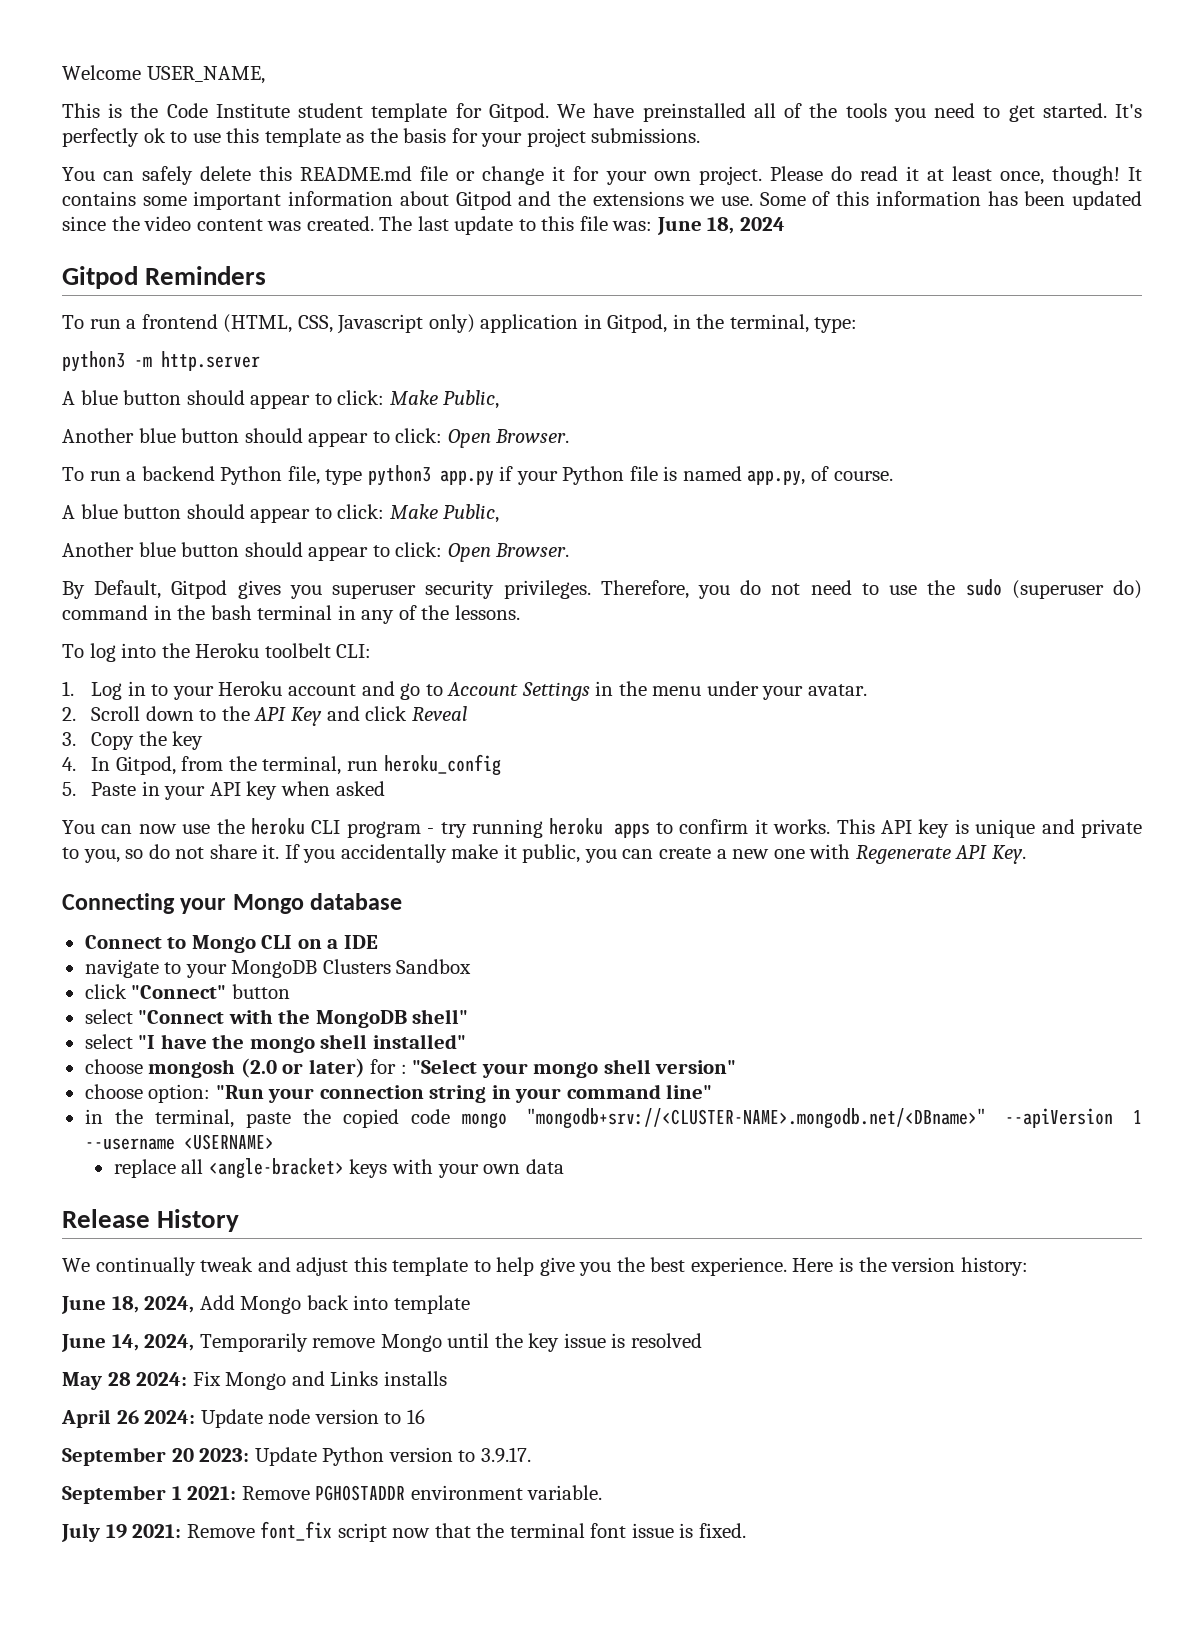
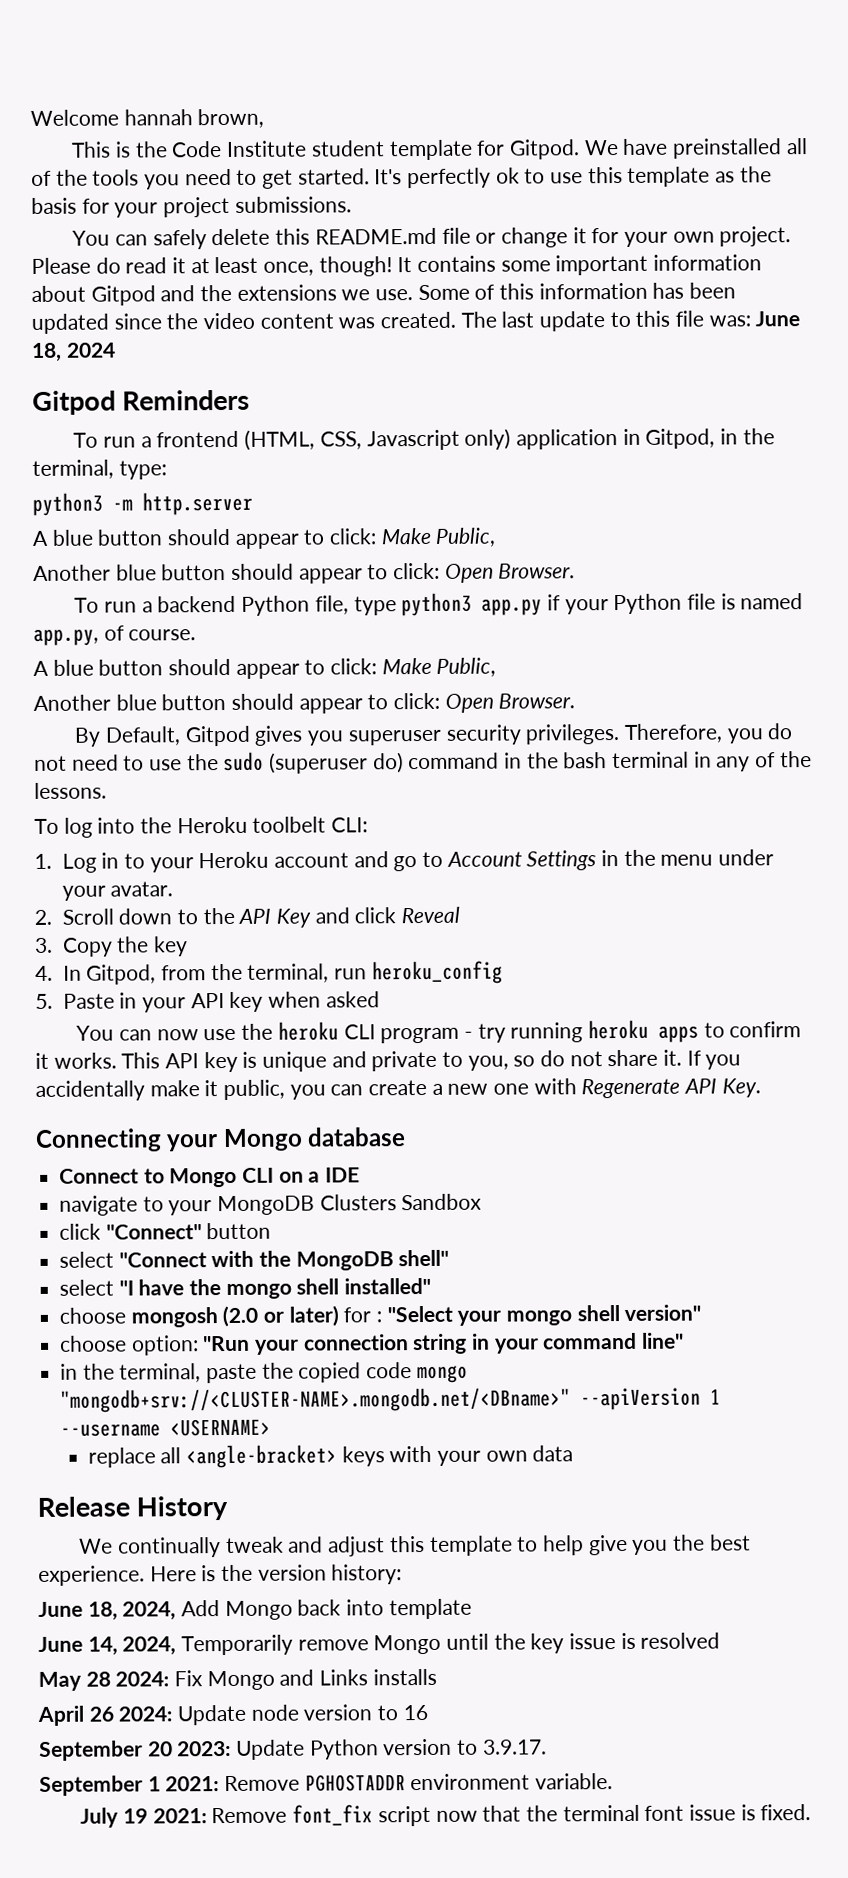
[146,66,265,84] USER_NAME, -> [123,108,265,129] hannah brown,

